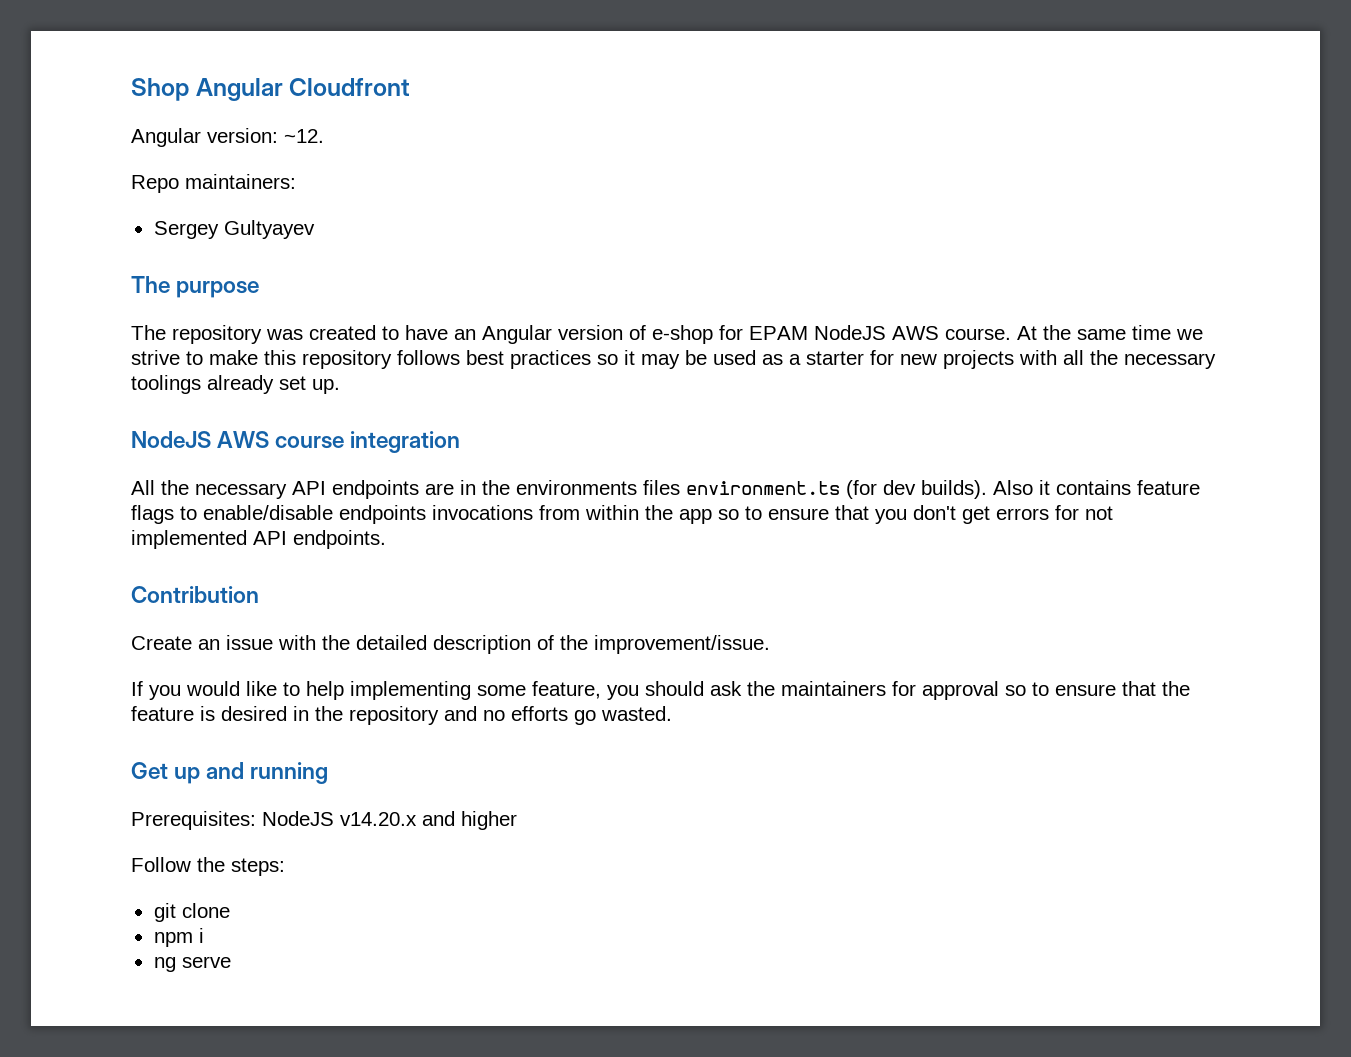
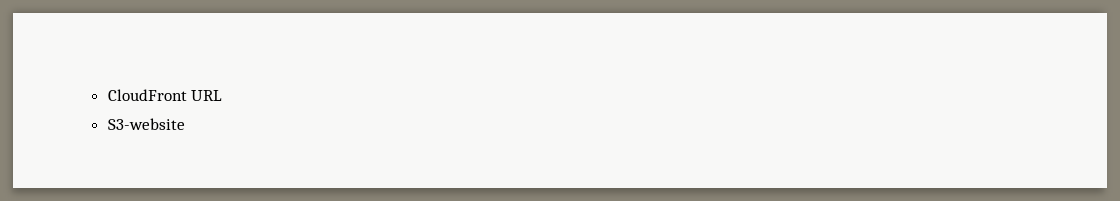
[131,78,411,101] [131,128,324,147] [131,174,296,193] [153,220,315,239] [131,276,260,298] [131,325,1203,344] [131,350,1216,369] [131,375,340,394] [131,431,461,453] [131,480,1200,499] [131,505,1113,524] [131,530,386,549] [131,586,259,603] [131,635,770,654] [131,681,1190,700] [131,706,672,725] [131,762,329,784] [131,811,517,830] [131,857,285,876] [153,903,230,922] [153,928,204,947] [153,956,231,972] Shop Angular Cloudfront // Angular version: ~12. // Repo maintainers: // Sergey Gultyayev // The purpose // The repository was created to have an Angular version of e-shop for EPAM NodeJS AWS course. At the same time we strive to make this repository follows best practices so it may be used as a starter for new projects with all the necessary toolings already set up. // NodeJS AWS course integration // All the necessary API endpoints are in the environments files environment.ts (for dev builds). Also it contains feature flags to enable/disable endpoints invocations from within the app so to ensure that you don't get errors for not implemented API endpoints. // Contribution // Create an issue with the detailed description of the improvement/issue. // If you would like to help implementing some feature, you should ask the maintainers for approval so to ensure that the feature is desired in the repository and no efforts go wasted. // Get up and running // Prerequisites: NodeJS v14.20.x and higher // Follow the steps: // git clone // npm i // ng serve -> [107,89,223,101] [107,118,185,130] CloudFront URL // S3-website

